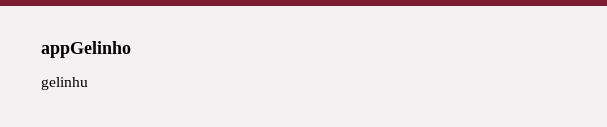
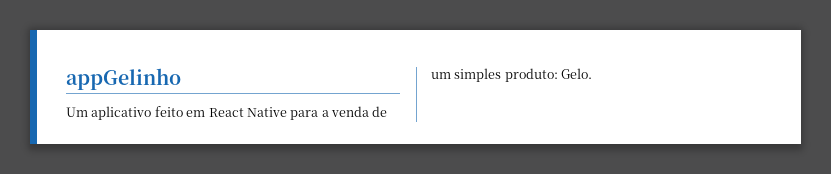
[41,77,88,90] gelinhu -> [66,106,388,120] [431,68,593,82] Um aplicativo feito em React Native para a venda de um simples produto: Gelo.

